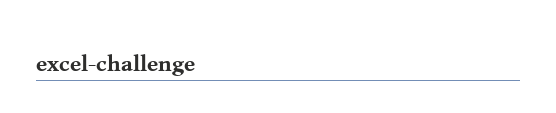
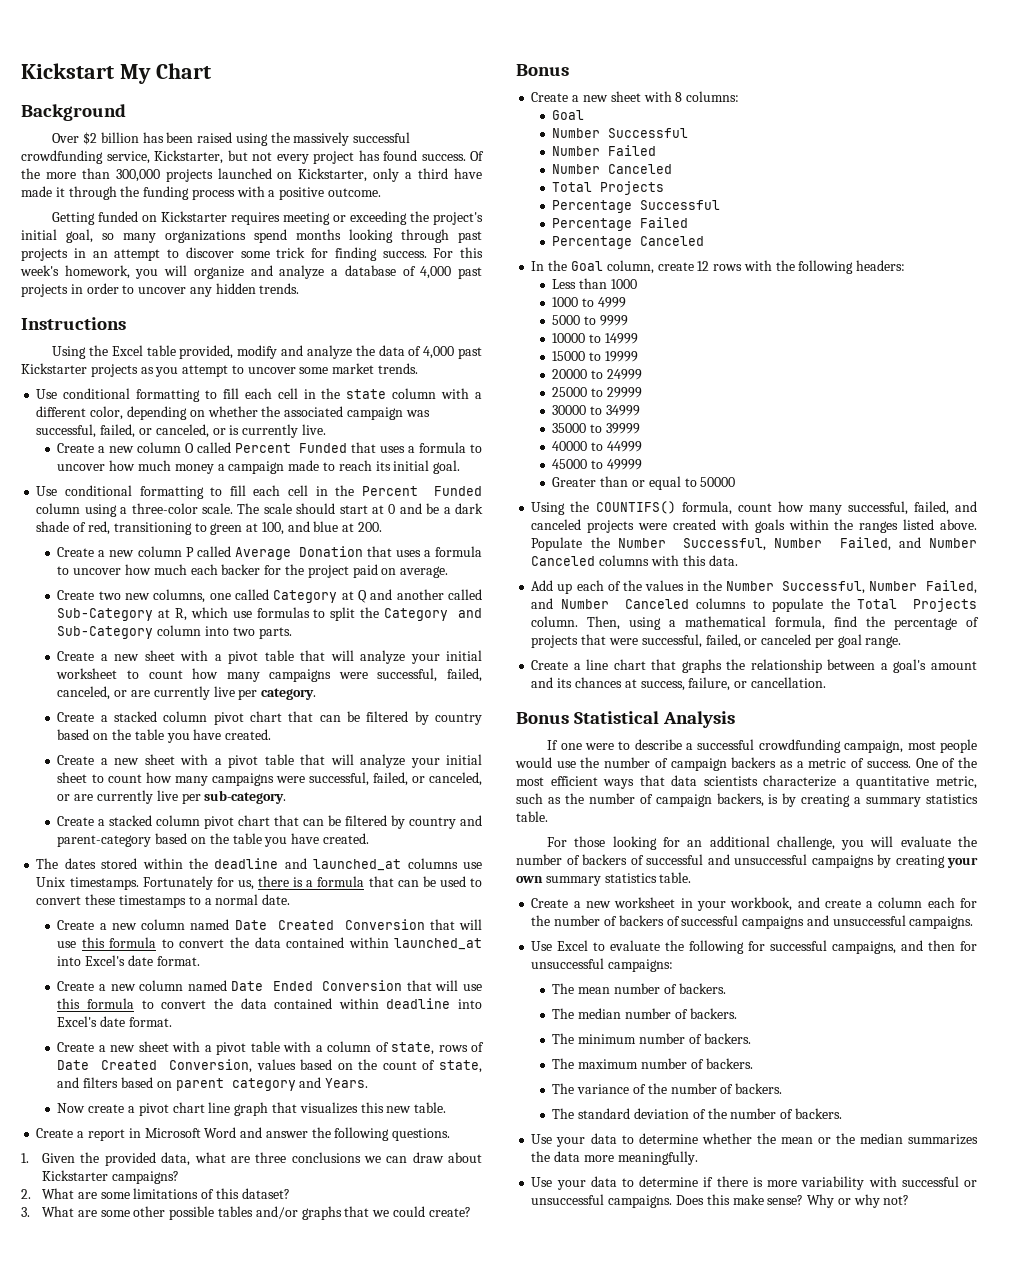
[36,54,195,76] excel-challenge -> [21,63,211,84] [21,104,126,121] [52,132,411,146] [21,150,484,164] [21,168,482,182] [21,186,382,200] [52,211,484,225] [21,229,482,243] [21,247,483,261] [20,265,483,279] [21,283,300,297] [21,317,126,330] [52,345,483,359] [21,363,419,377] [36,388,482,402] [36,406,430,420] [36,424,326,438] [57,442,483,453] [57,460,461,474] [36,485,482,499] [36,503,483,517] [36,521,382,535] [57,546,483,560] [57,564,449,578] [57,589,482,603] [57,607,482,621] [57,625,292,639] [57,650,482,664] [56,668,482,682] [57,686,317,700] [57,711,482,725] [57,729,272,743] [57,754,482,768] [57,772,482,786] [57,790,287,804] [57,815,482,829] [57,833,369,847] [36,858,482,871] [36,876,483,890] [36,894,291,908] [57,919,482,930] [57,937,483,950] [57,955,200,966] [57,980,482,991] [57,998,482,1009] [57,1016,173,1027] [57,1041,484,1055] [57,1059,483,1073] [57,1077,369,1091] [57,1102,447,1116] [36,1127,451,1141] [21,1152,482,1166] [42,1170,179,1184] [21,1188,290,1199] [21,1206,471,1220] [516,64,569,76] [531,91,740,102] [552,110,585,120] [552,128,689,138] [552,145,657,156] [552,164,673,174] [552,181,665,195] [552,200,721,213] [552,217,689,231] [552,236,705,249] [531,260,906,274] [552,278,638,289] [552,297,627,308] [552,315,629,326] [552,333,639,344] [552,351,639,362] [552,369,643,380] [552,387,643,398] [552,405,641,416] [552,423,641,434] [552,441,643,452] [552,459,643,470] [552,476,736,490] [531,501,977,515] [531,519,978,533] [531,537,977,551] [531,555,738,566] [531,580,977,594] [531,598,977,612] [531,616,980,630] [531,634,902,648] [531,659,977,673] [531,677,826,691] [516,711,736,728] [547,739,977,753] [515,757,978,771] [516,775,977,789] [516,793,978,807] [516,811,548,822] [547,836,977,850] [516,854,978,868] [516,872,692,886] [531,897,978,911] [531,915,974,929] [531,940,977,954] [531,958,674,972] [552,983,726,994] [552,1008,737,1019] [552,1033,751,1044] [552,1058,753,1069] [552,1083,783,1094] [552,1108,842,1119] [531,1133,978,1147] [531,1151,698,1165] [531,1176,977,1190] [531,1194,910,1208] Kickstart My Chart // Background // Over $2 billion has been raised using the massively successful crowdfunding service, Kickstarter, but not every project has found success. Of the more than 300,000 projects launched on Kickstarter, only a third have made it through the funding process with a positive outcome. // Getting funded on Kickstarter requires meeting or exceeding the project's initial goal, so many organizations spend months looking through past projects in an attempt to discover some trick for finding success. For this week's homework, you will organize and analyze a database of 4,000 past projects in order to uncover any hidden trends. // Instructions // Using the Excel table provided, modify and analyze the data of 4,000 past Kickstarter projects as you attempt to uncover some market trends. // Use conditional formatting to fill each cell in the state column with a different color, depending on whether the associated campaign was successful, failed, or canceled, or is currently live. // Create a new column O called Percent Funded that uses a formula to uncover how much money a campaign made to reach its initial goal. // Use conditional formatting to fill each cell in the Percent Funded column using a three-color scale. The scale should start at 0 and be a dark shade of red, transitioning to green at 100, and blue at 200. // Create a new column P called Average Donation that uses a formula to uncover how much each backer for the project paid on average. // Create two new columns, one called Category at Q and another called Sub-Category at R, which use formulas to split the Category and Sub-Category column into two parts. // Create a new sheet with a pivot table that will analyze your initial worksheet to count how many campaigns were successful, failed, canceled, or are currently live per category. // Create a stacked column pivot chart that can be filtered by country based on the table you have created. // Create a new sheet with a pivot table that will analyze your initial sheet to count how many campaigns were successful, failed, or canceled, or are currently live per sub-category. // Create a stacked column pivot chart that can be filtered by country and parent-category based on the table you have created. // The dates stored within the deadline and launched_at columns use Unix timestamps. Fortunately for us, there is a formula that can be used to convert these timestamps to a normal date. // Create a new column named Date Created Conversion that will use this formula to convert the data contained within launched_at into Excel's date format. // Create a new column named Date Ended Conversion that will use this formula to convert the data contained within deadline into Excel's date format. // Create a new sheet with a pivot table with a column of state, rows of Date Created Conversion, values based on the count of state, and filters based on parent category and Years. // Now create a pivot chart line graph that visualizes this new table. // Create a report in Microsoft Word and answer the following questions. // 1. Given the provided data, what are three conclusions we can draw about Kickstarter campaigns? // 2. What are some limitations of this dataset? // 3. What are some other possible tables and/or graphs that we could create? // Bonus // Create a new sheet with 8 columns: // Goal // Number Successful // Number Failed // Number Canceled // Total Projects // Percentage Successful // Percentage Failed // Percentage Canceled // In the Goal column, create 12 rows with the following headers: // Less than 1000 // 1000 to 4999 // 5000 to 9999 // 10000 to 14999 // 15000 to 19999 // 20000 to 24999 // 25000 to 29999 // 30000 to 34999 // 35000 to 39999 // 40000 to 44999 // 45000 to 49999 // Greater than or equal to 50000 // Using the COUNTIFS() formula, count how many successful, failed, and canceled projects were created with goals within the ranges listed above. Populate the Number Successful, Number Failed, and Number Canceled columns with this data. // Add up each of the values in the Number Successful, Number Failed, and Number Canceled columns to populate the Total Projects column. Then, using a mathematical formula, find the percentage of projects that were successful, failed, or canceled per goal range. // Create a line chart that graphs the relationship between a goal's amount and its chances at success, failure, or cancellation. // Bonus Statistical Analysis // If one were to describe a successful crowdfunding campaign, most people would use the number of campaign backers as a metric of success. One of the most efficient ways that data scientists characterize a quantitative metric, such as the number of campaign backers, is by creating a summary statistics table. // For those looking for an additional challenge, you will evaluate the number of backers of successful and unsuccessful campaigns by creating your own summary statistics table. // Create a new worksheet in your workbook, and create a column each for the number of backers of successful campaigns and unsuccessful campaigns. // Use Excel to evaluate the following for successful campaigns, and then for unsuccessful campaigns: // The mean number of backers. // The median number of backers. // The minimum number of backers. // The maximum number of backers. // The variance of the number of backers. // The standard deviation of the number of backers. // Use your data to determine whether the mean or the median summarizes the data more meaningfully. // Use your data to determine if there is more variability with successful or unsuccessful campaigns. Does this make sense? Why or why not?

